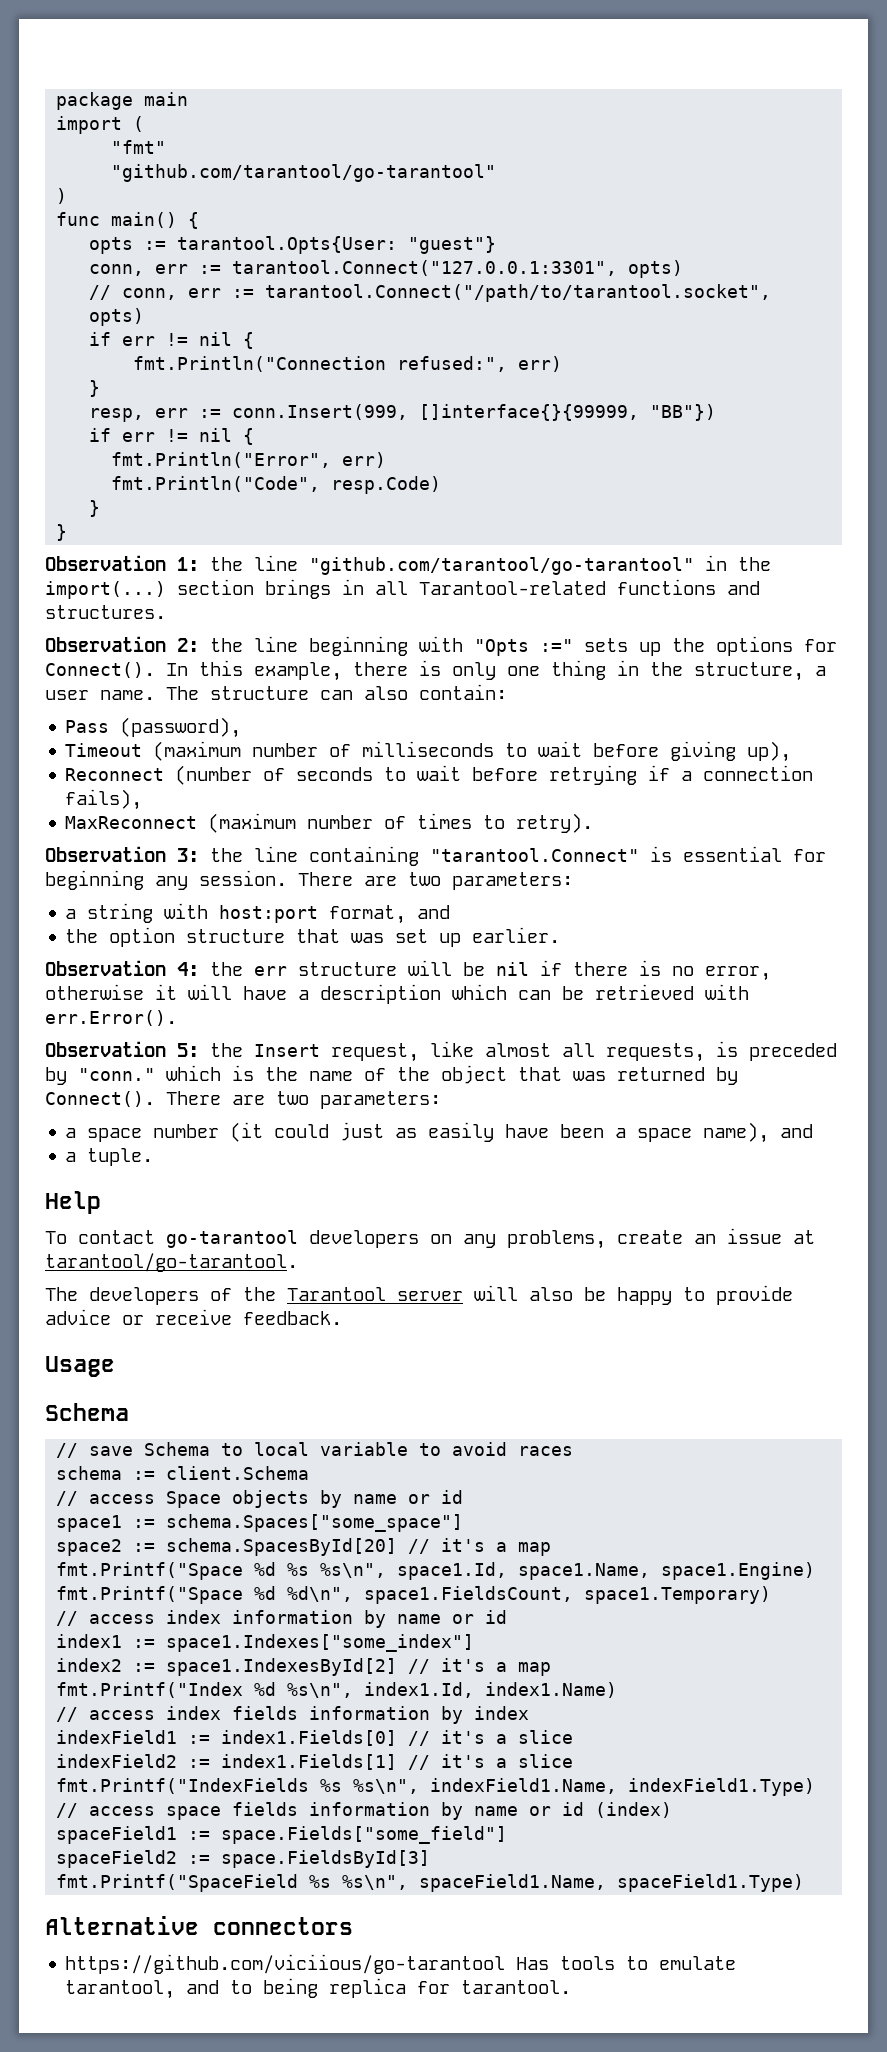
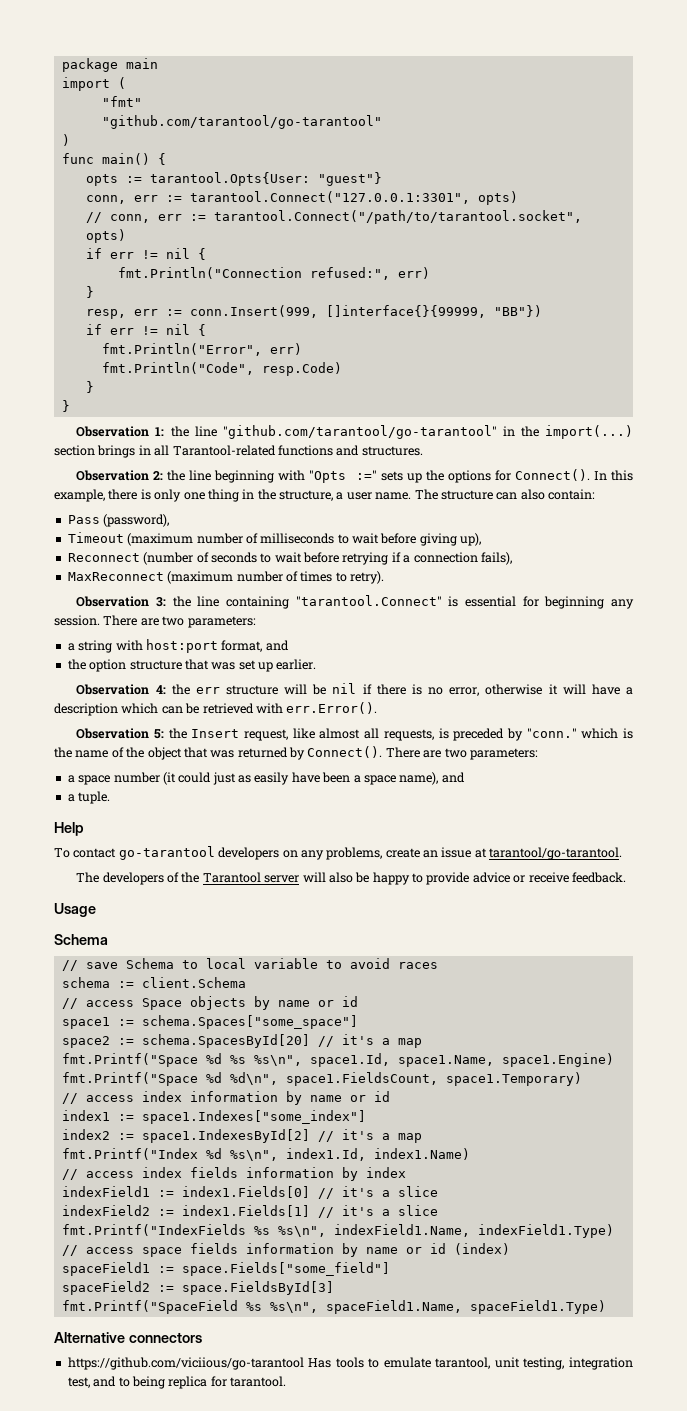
(176, 1989) none -> [494,1357,633,1370] [67,1377,90,1388] unit testing, integration test,

